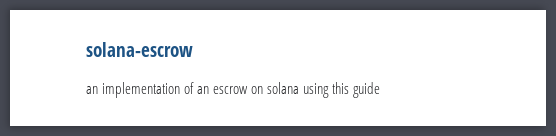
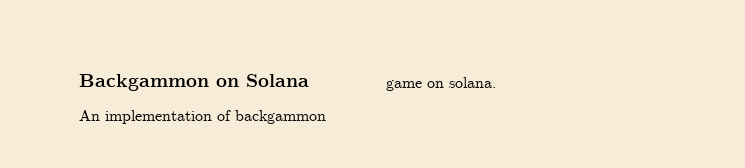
[86,42,193,57] [86,82,381,98] solana-escrow // an implementation of an escrow on solana using this guide -> [79,74,309,91] [79,110,326,124] [386,77,496,91] Backgammon on Solana // An implementation of backgammon game on solana.

